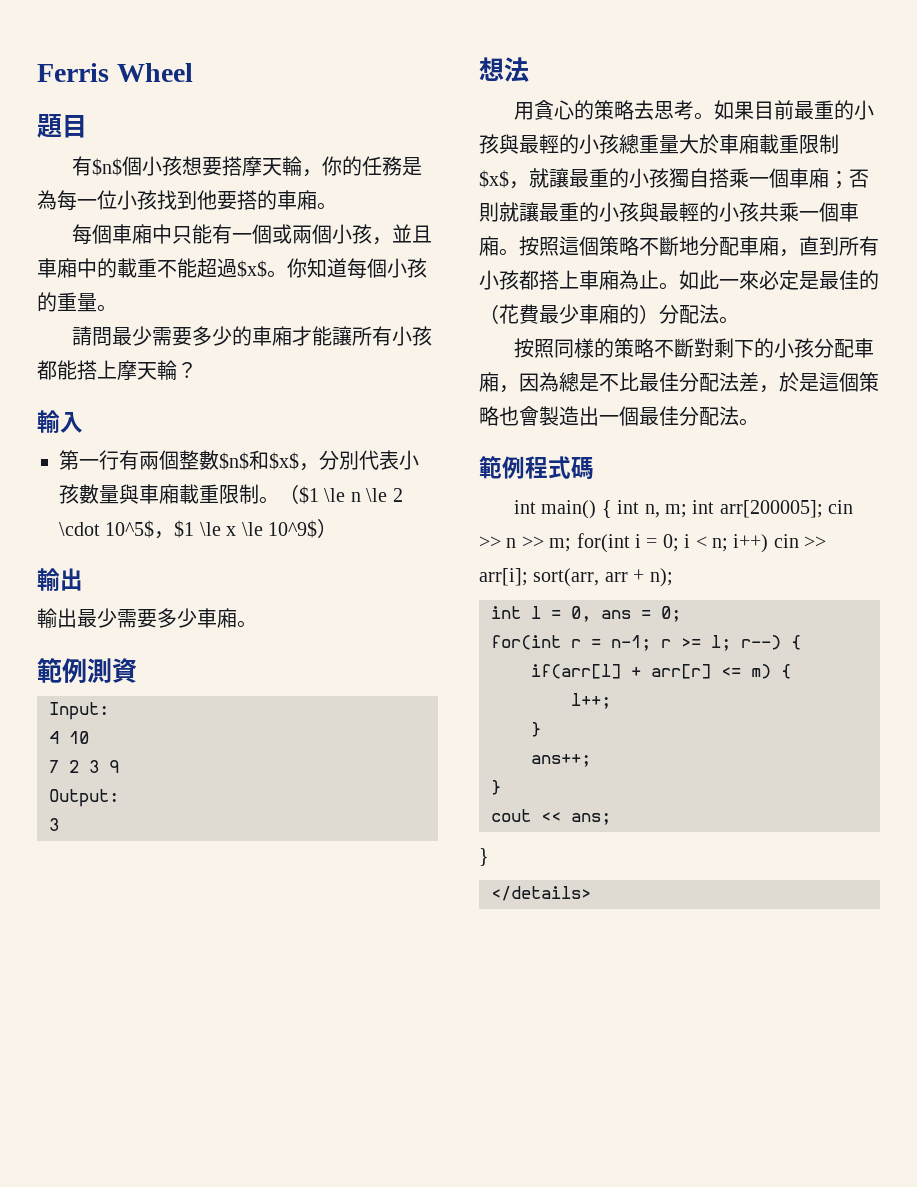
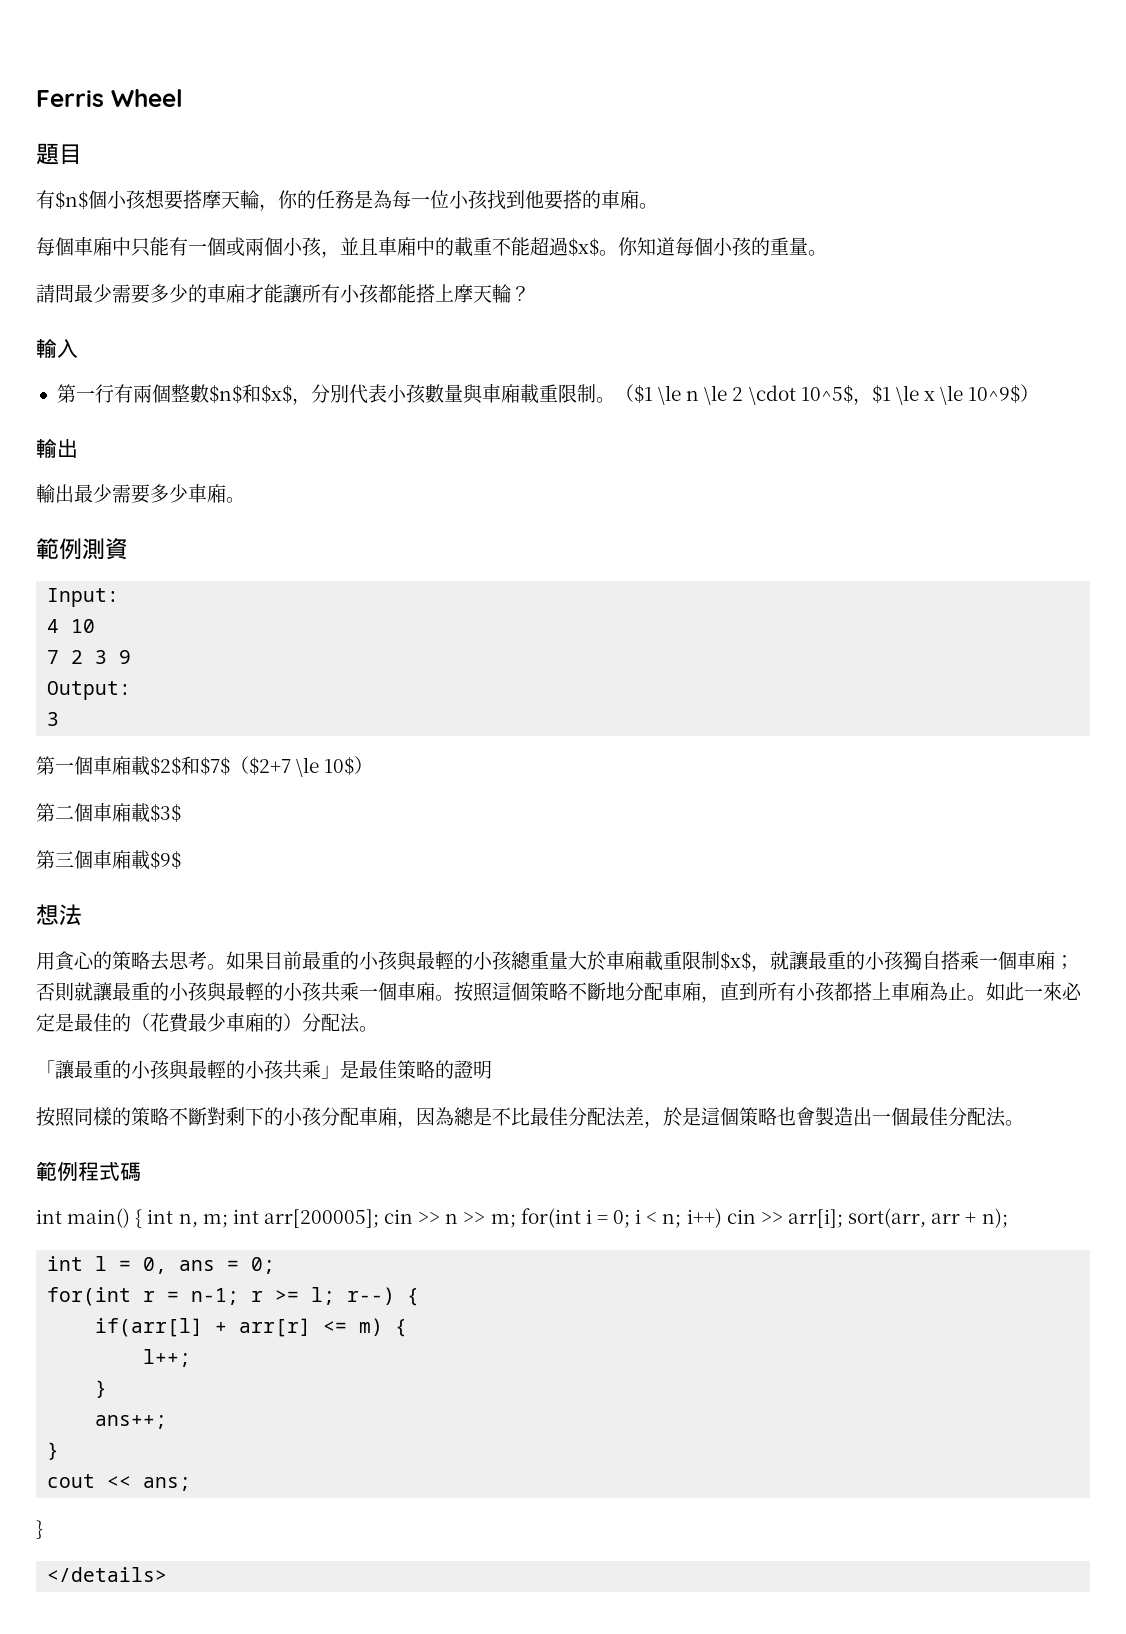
(59, 824) none -> [36,756,374,777] [36,803,181,823] [36,850,181,870] // 第一個車廂載$2$和$7$（$2+7 \le 10$） // 第二個車廂載$3$ // 第三個車廂載$9$
(739, 320) none -> [36,1060,492,1080] // 「讓最重的小孩與最輕的小孩共乘」是最佳策略的證明

